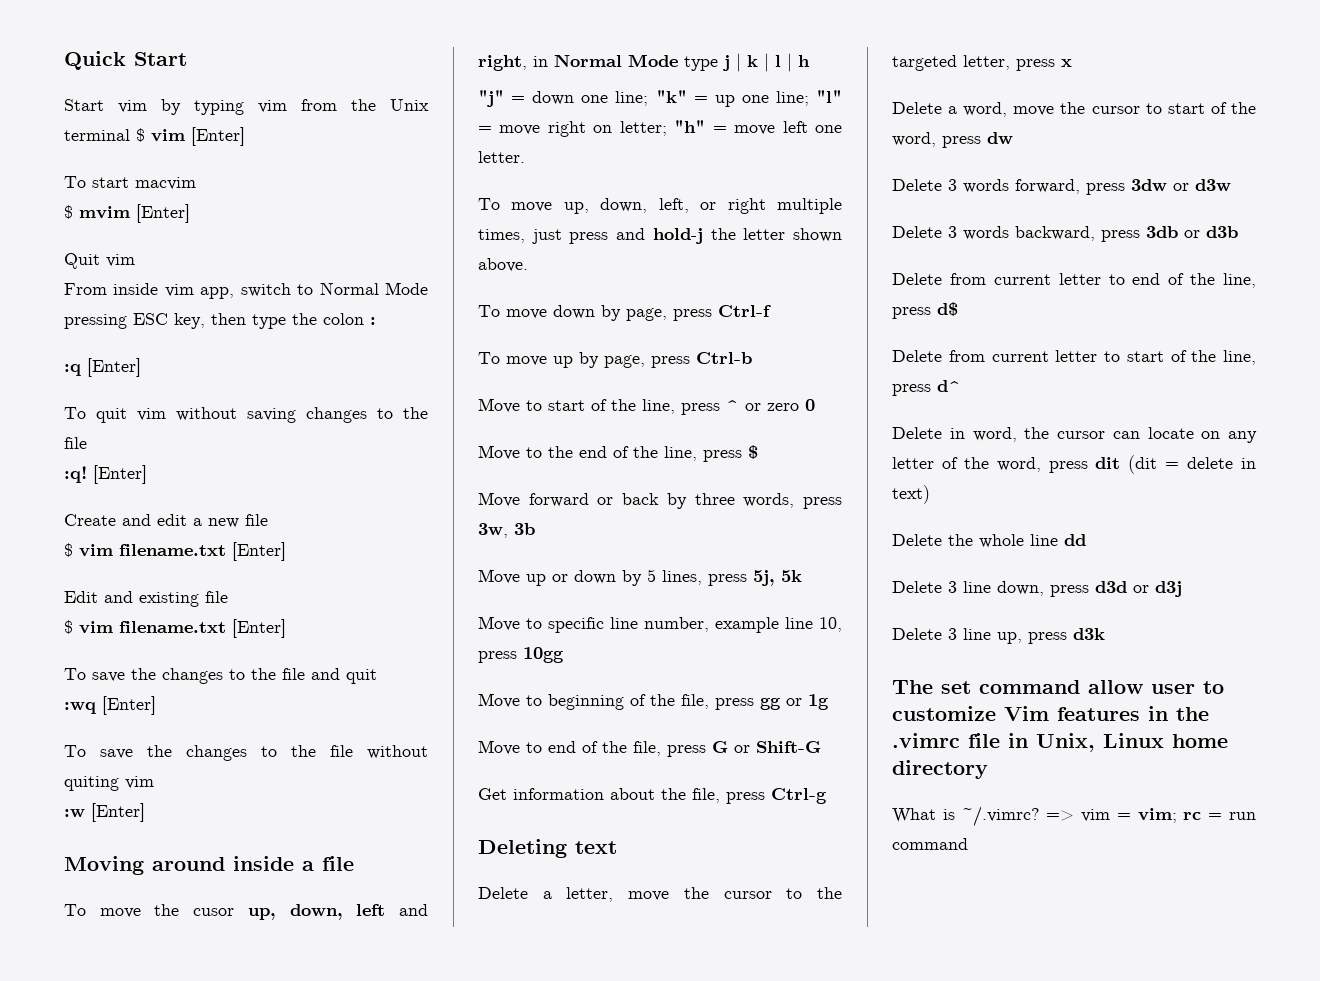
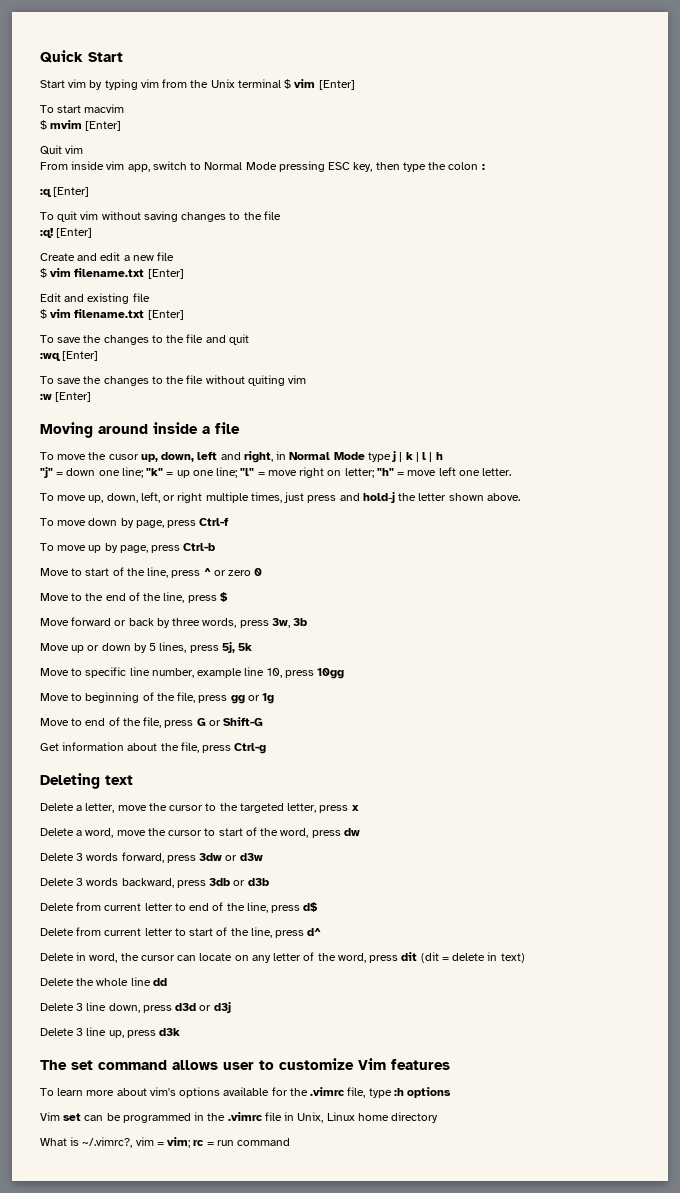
[1088,680,1143,694] allow -> [172,1060,218,1070] allows
(1140, 714) none -> [40,1087,452,1098] [40,1112,191,1123] // To learn more about vim's options available for the .vimrc file, type :h options // Vim set can be programmed
[961,806,1075,827] ~/.vimrc? => -> [82,1137,133,1148] ~/.vimrc?,

